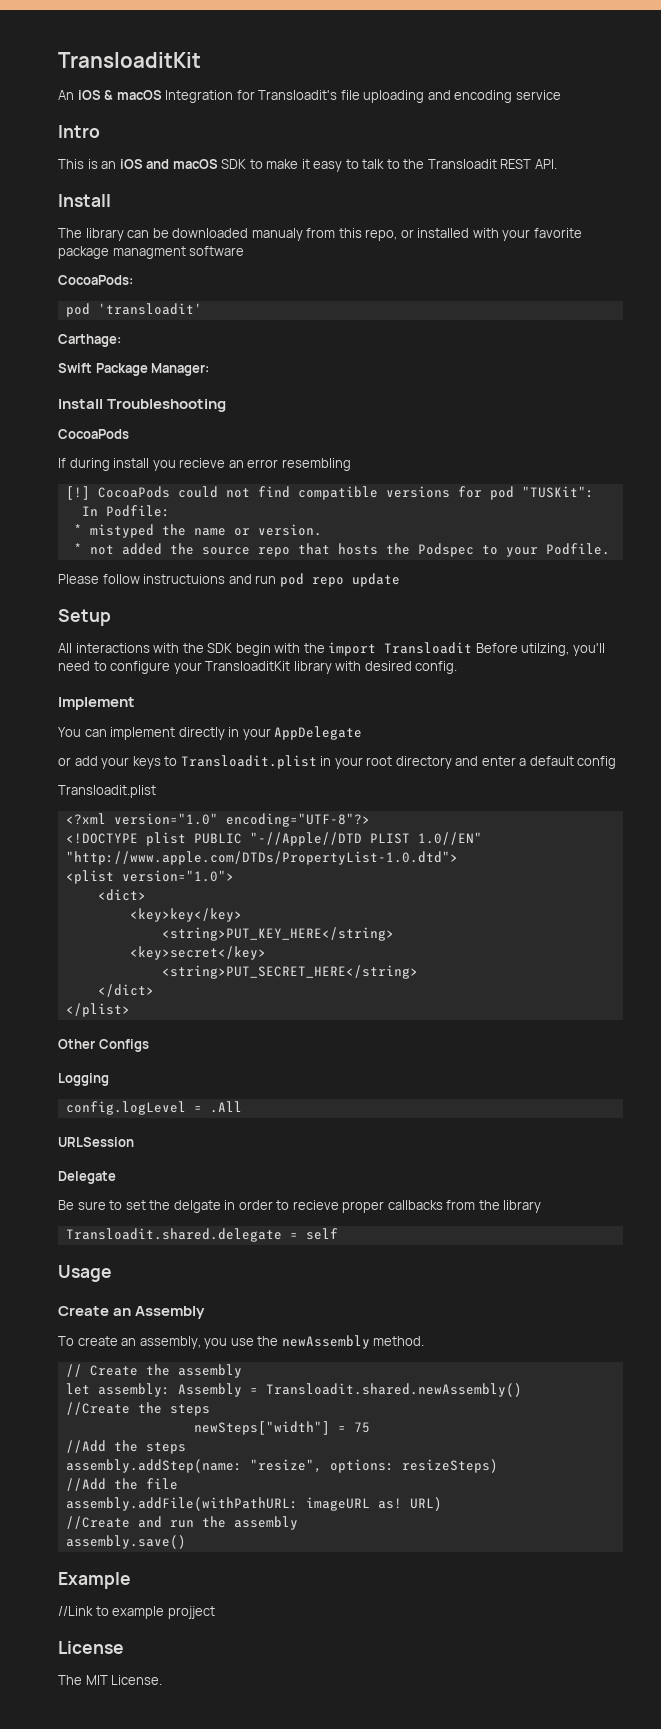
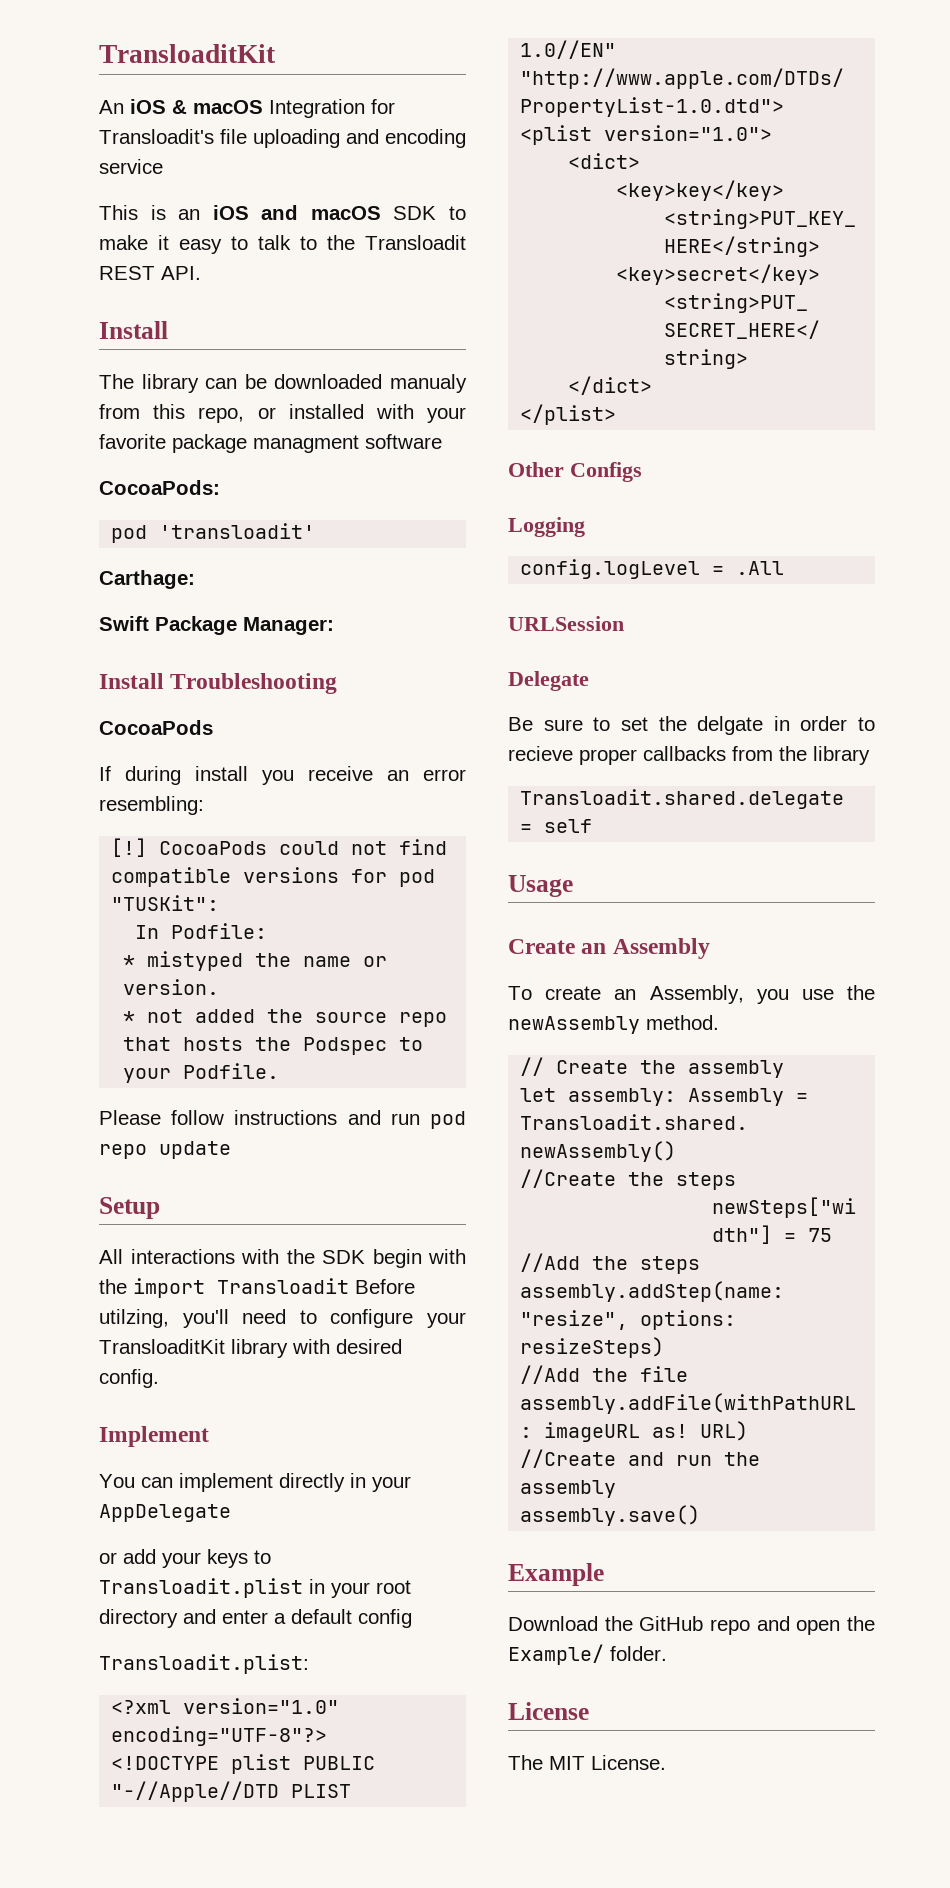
[58,125,100,138] // Intro -> (163, 166) none
[179,458,226,468] recieve -> [308,766,373,781] receive
[281,458,351,471] resembling -> [99,796,204,815] resembling:
[143,574,226,584] instructuions -> [234,1110,338,1125] instructions
[58,785,156,798] Transloadit.plist -> [99,1654,309,1674] Transloadit.plist:
[139,1336,201,1349] assembly, -> [649,985,744,1004] Assembly,
[58,1606,215,1619] //Link to example projject -> [508,1616,875,1635] [508,1644,667,1665] Download the GitHub repo and open the Example/ folder.

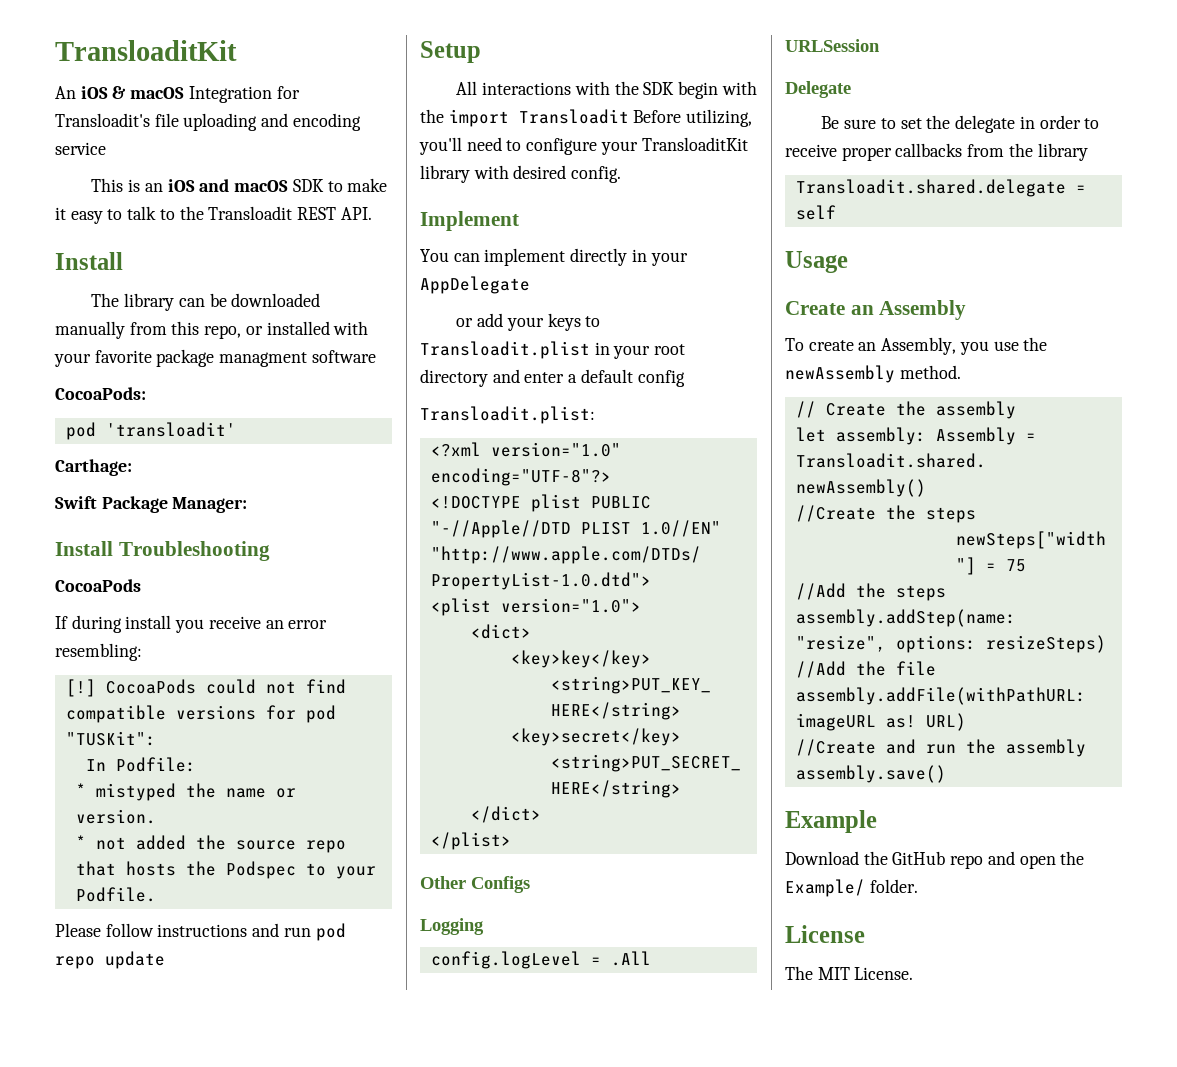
[390,374,467,393] manualy -> [55,321,125,339] manually
[99,1309,169,1328] utilzing, -> [686,109,753,127] utilizing,
[697,716,764,735] delgate -> [955,115,1016,133] delegate
[508,746,573,761] recieve -> [785,144,837,157] receive

